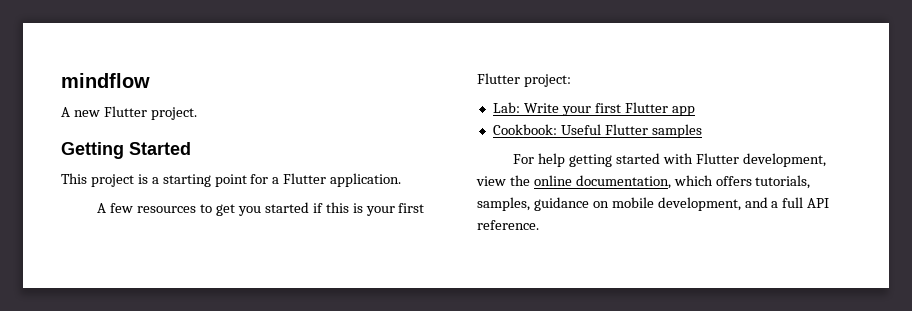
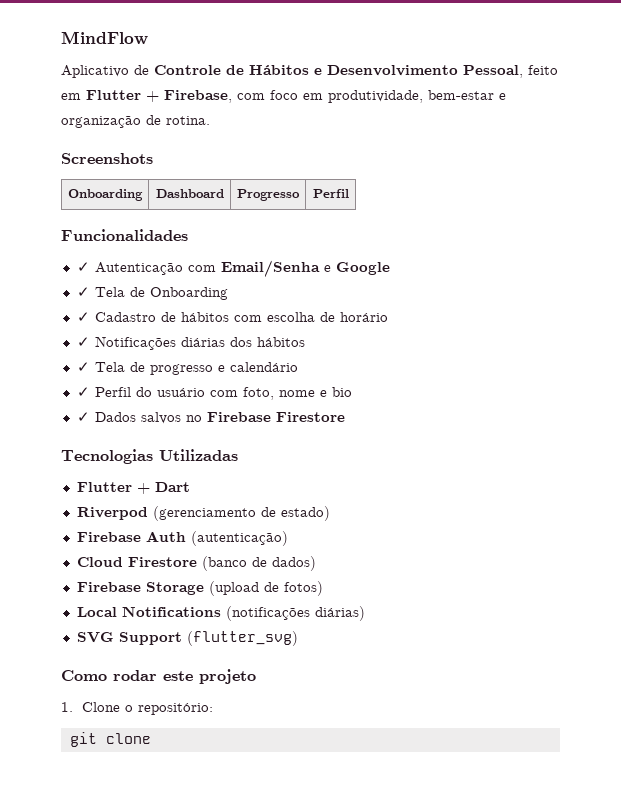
[61,73,150,88] [61,106,197,120] [61,142,191,159] [61,173,402,187] [97,202,425,216] [477,73,571,87] [492,102,695,116] [492,124,702,138] [513,153,826,167] [476,175,811,189] [477,197,830,211] [477,220,539,230] mindflow // A new Flutter project. // Getting Started // This project is a starting point for a Flutter application. // A few resources to get you started if this is your first Flutter project: // Lab: Write your first Flutter app // Cookbook: Useful Flutter samples // For help getting started with Flutter development, view the online documentation, which offers tutorials, samples, guidance on mobile development, and a full API reference. -> [61,31,148,45] [61,65,558,78] [61,90,506,103] [61,115,210,128] [61,153,153,164] [68,189,143,201] [155,189,224,198] [237,189,300,201] [312,189,349,198] [61,229,188,241] [76,260,390,277] [76,287,228,300] [76,312,388,322] [76,336,305,350] [76,362,298,375] [76,387,352,400] [76,412,345,424] [61,449,238,464] [76,482,190,494] [76,506,330,521] [76,531,288,546] [76,556,316,571] [76,581,323,596] [76,606,365,621] [76,631,298,646] [61,669,256,684] [61,702,213,715] [69,732,151,747] MindFlow // Aplicativo de Controle de Hábitos e Desenvolvimento Pessoal, feito em Flutter + Firebase, com foco em produtividade, bem-estar e organização de rotina. // Screenshots // Onboarding | Dashboard | Progresso | Perfil // Funcionalidades // ✓ Autenticação com Email/Senha e Google // ✓ Tela de Onboarding // ✓ Cadastro de hábitos com escolha de horário // ✓ Notificações diárias dos hábitos // ✓ Tela de progresso e calendário // ✓ Perfil do usuário com foto, nome e bio // ✓ Dados salvos no Firebase Firestore // Tecnologias Utilizadas // Flutter + Dart // Riverpod (gerenciamento de estado) // Firebase Auth (autenticação) // Cloud Firestore (banco de dados) // Firebase Storage (upload de fotos) // Local Notifications (notificações diárias) // SVG Support (flutter_svg) // Como rodar este projeto // 1. Clone o repositório: // git clone

